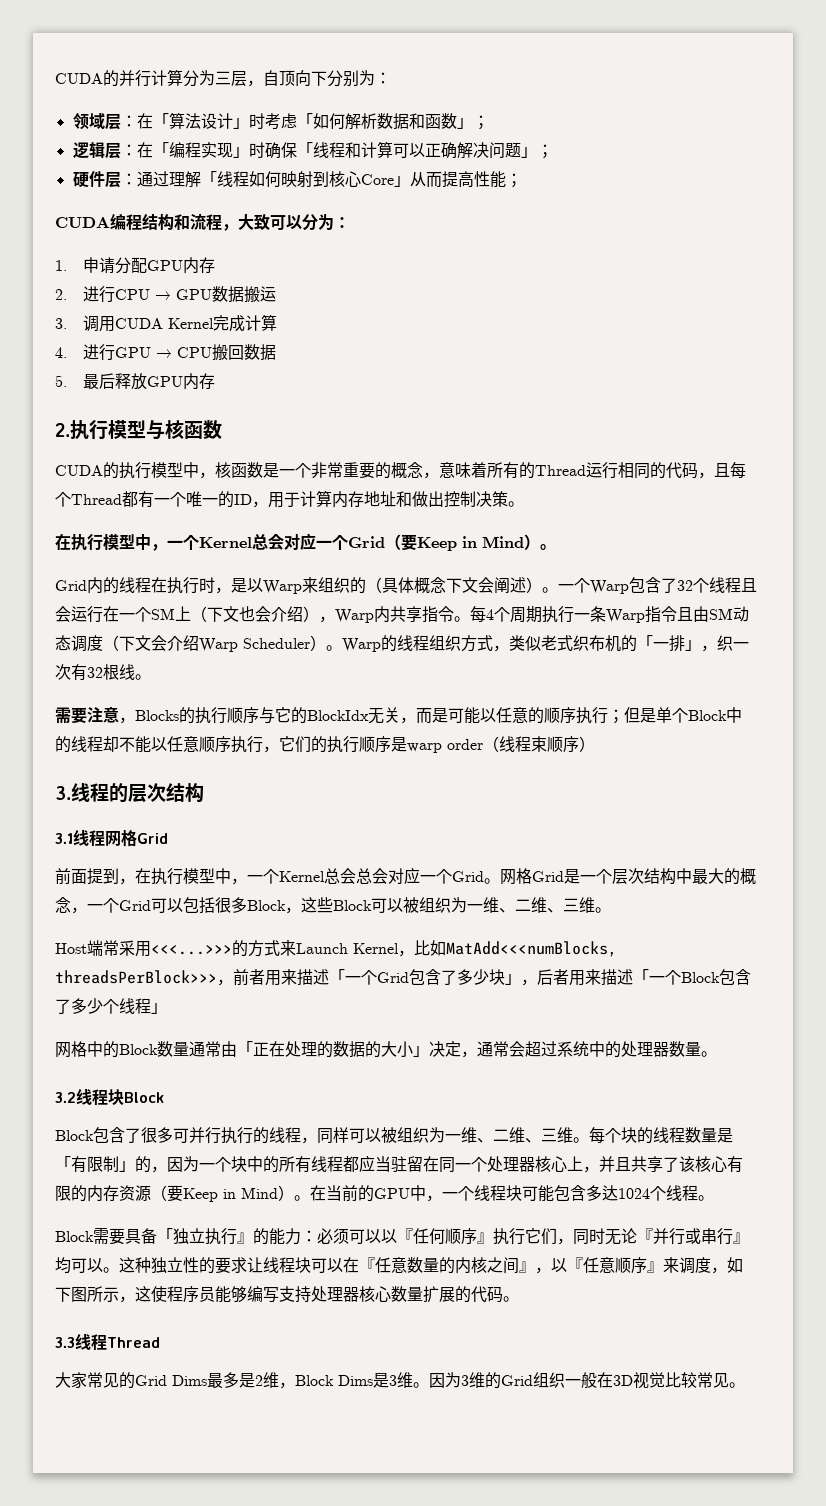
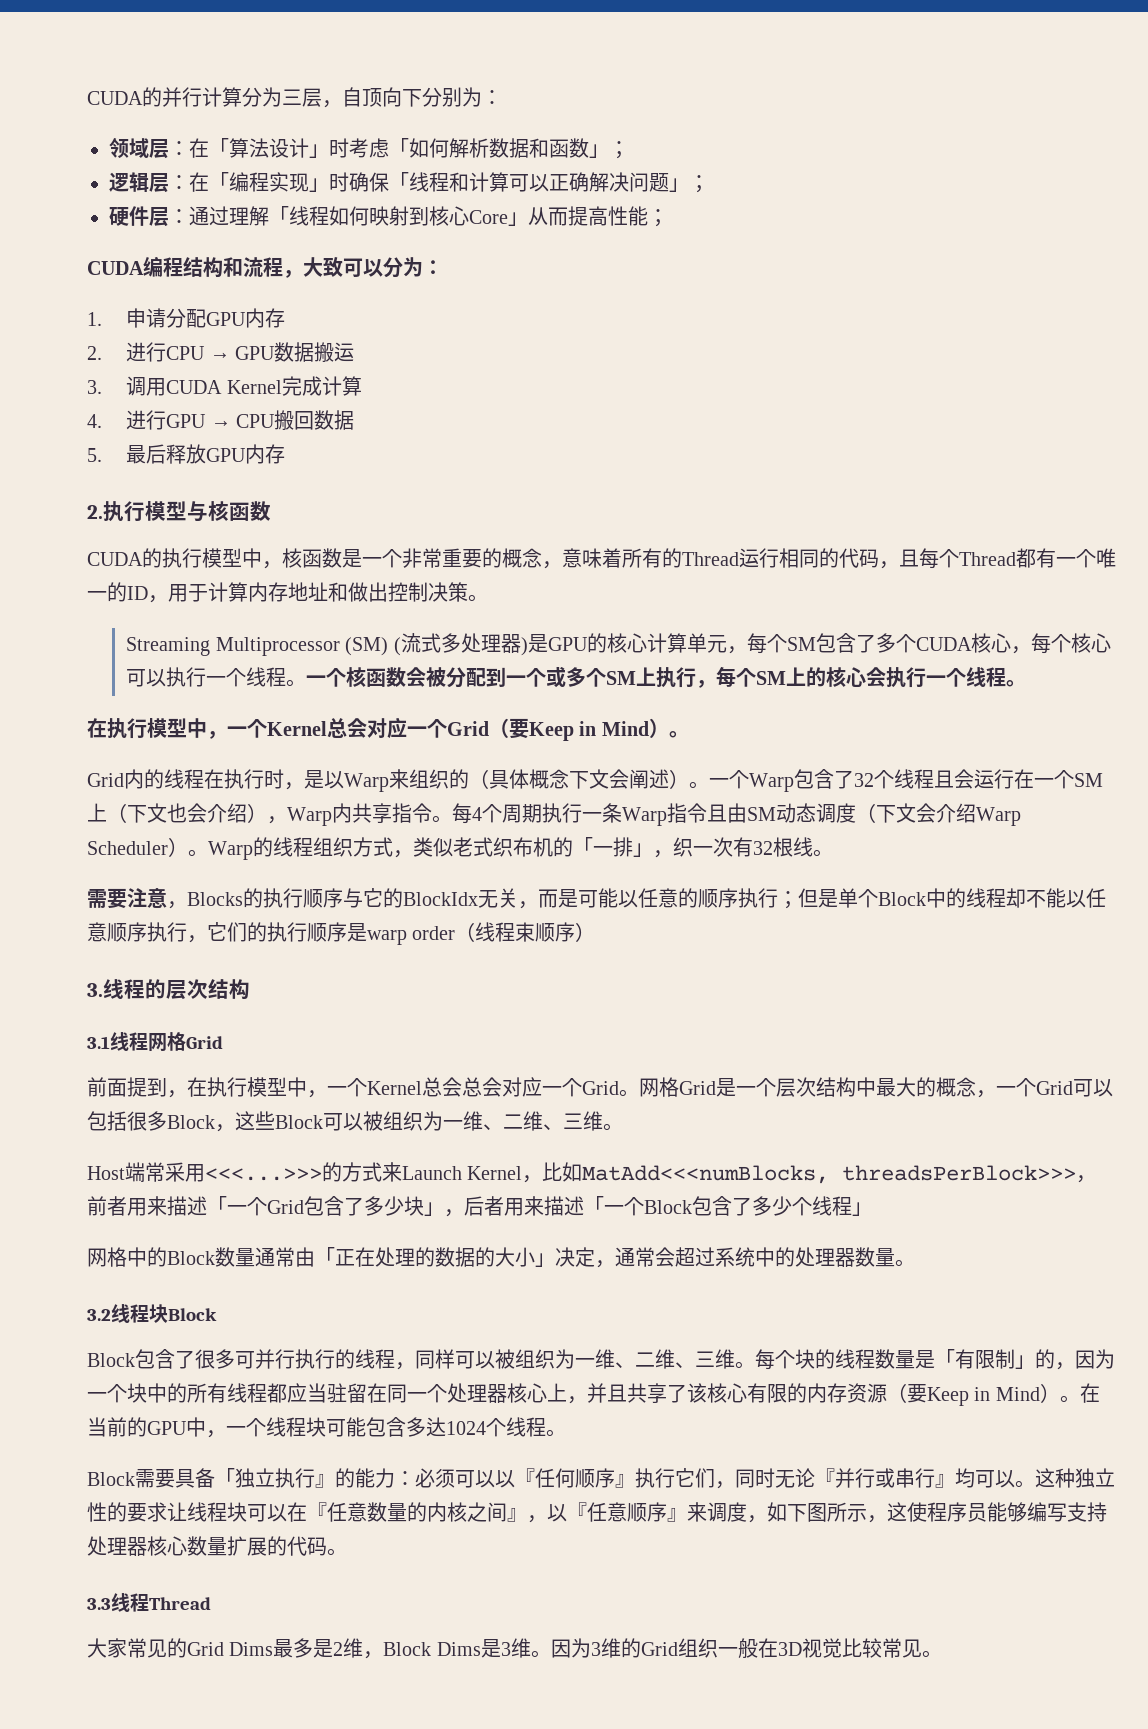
(524, 504) none -> [126,633,1111,656] [126,666,1027,688] // Streaming Multiprocessor (SM) (流式多处理器)是GPU的核心计算单元，每个SM包含了多个CUDA核心，每个核心可以执行一个线程。一个核函数会被分配到一个或多个SM上执行，每个SM上的核心会执行一个线程。

